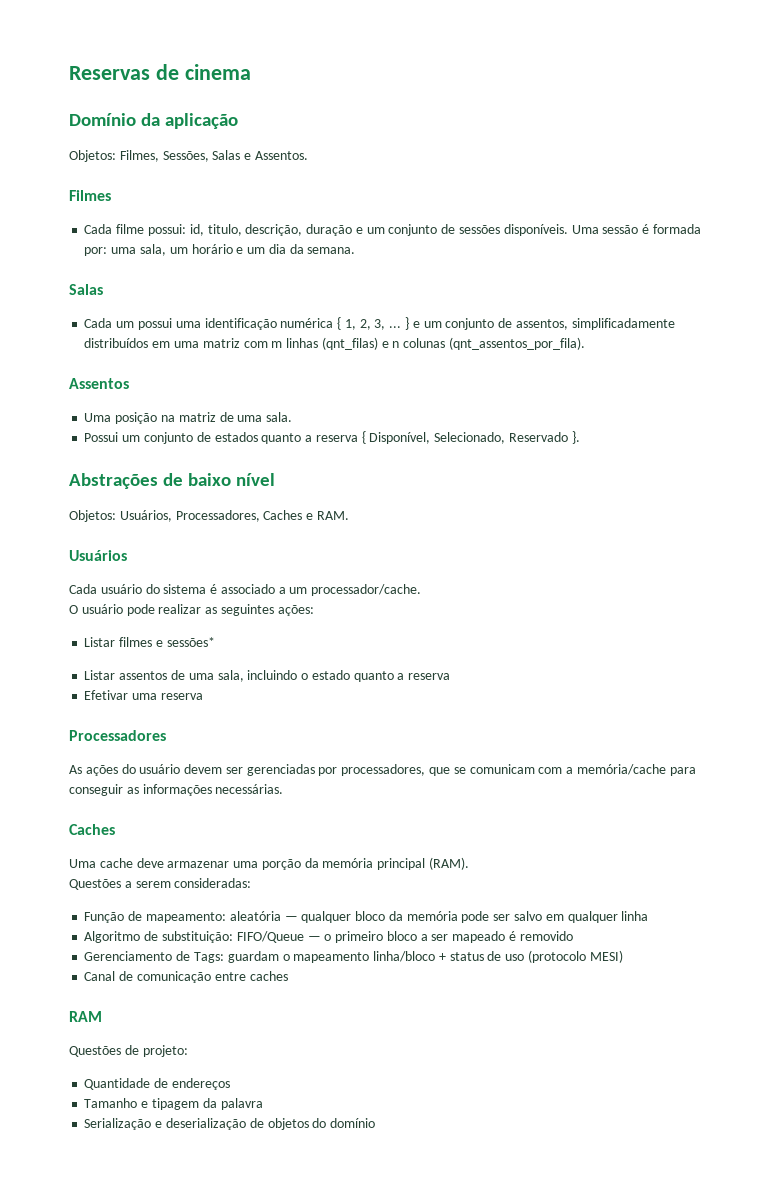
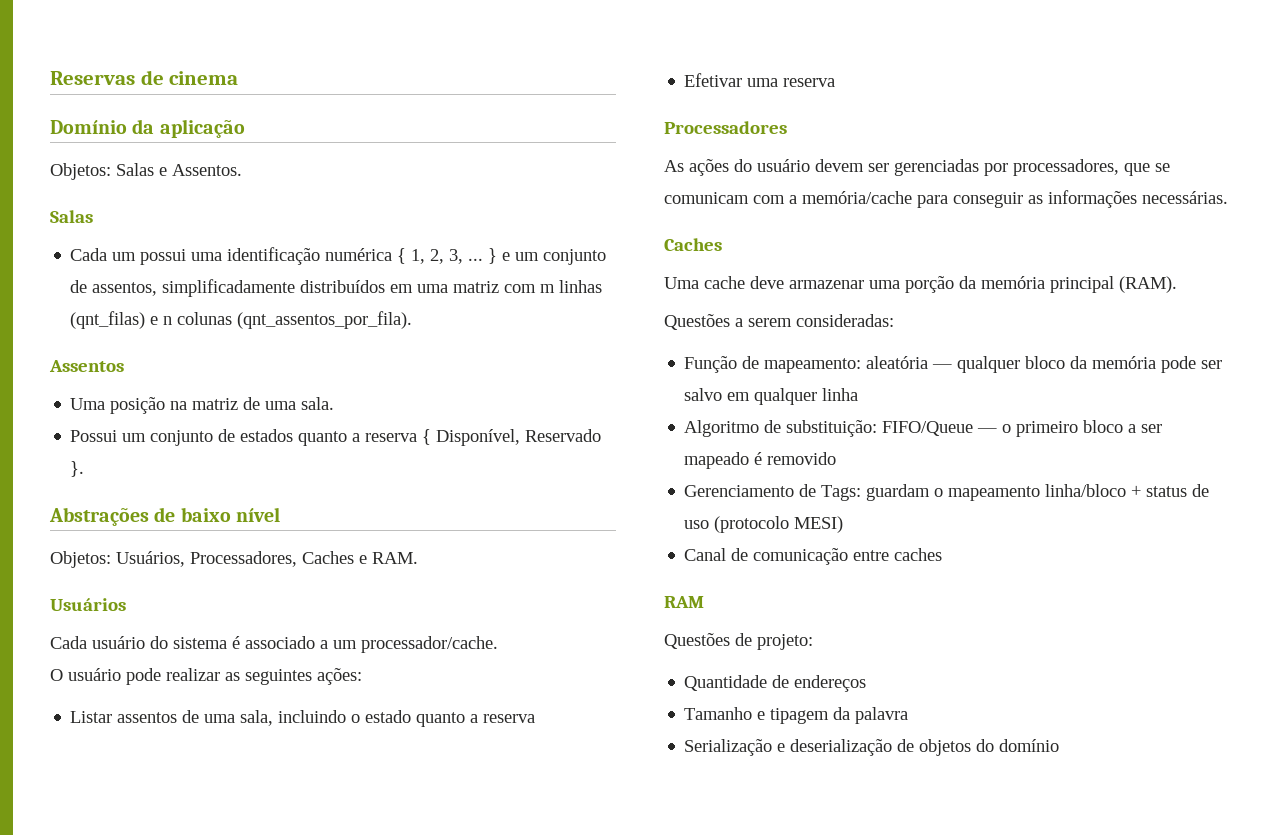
[119,150,209,162] Filmes, Sessões, -> (111, 171) none
[69,190,111,201] [84,224,701,236] [84,244,356,256] // Filmes // Cada filme possui: id, titulo, descrição, duração e um conjunto de sessões disponíveis. Uma sessão é formada por: uma sala, um horário e um dia da semana. -> (242, 170) none
[434,432,506,444] Selecionado, -> (521, 437) none
[84,637,215,647] // Listar filmes e sessões* -> (362, 676) none

